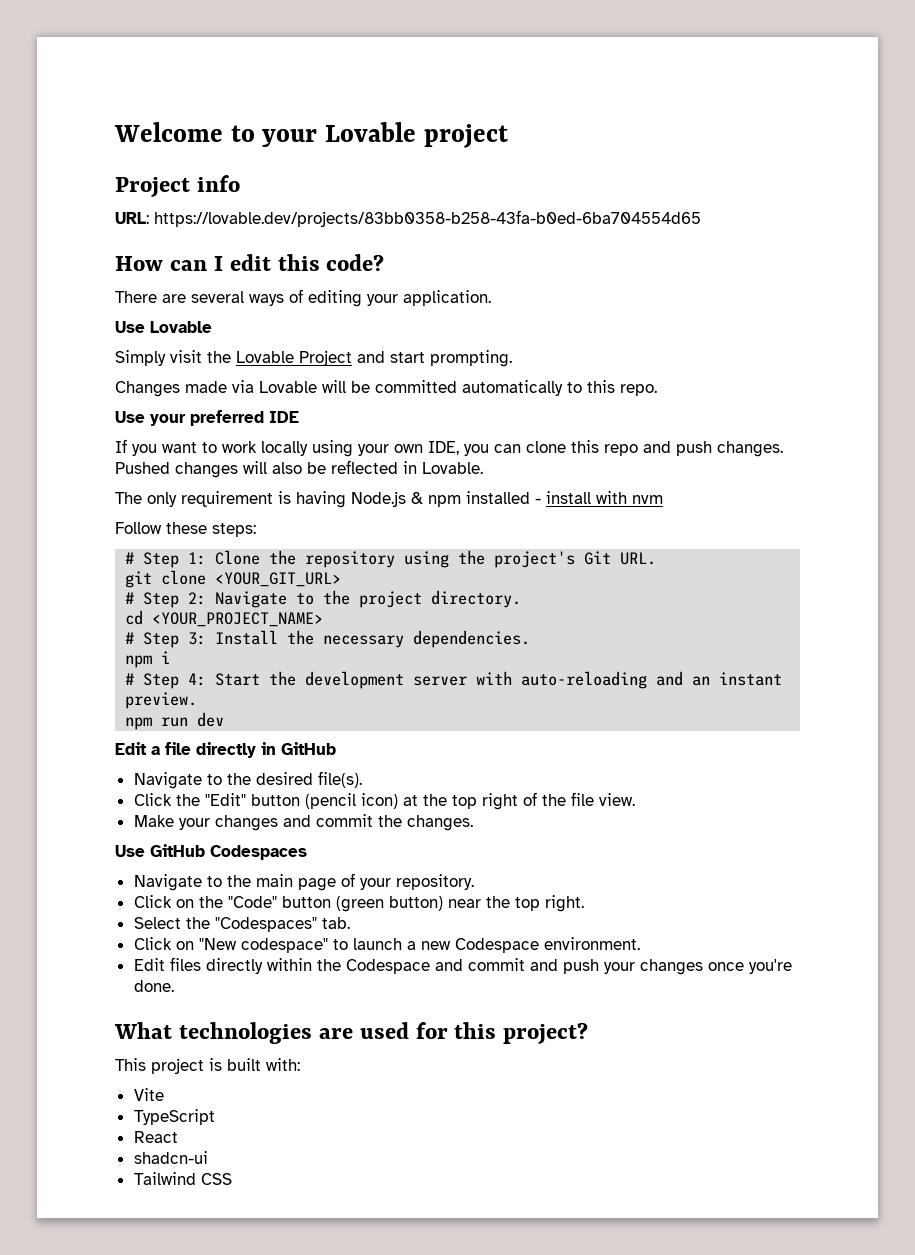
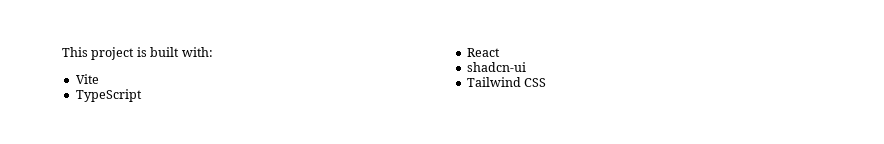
[114,122,508,148] [115,175,240,197] [115,210,701,227] [115,254,385,271] [115,289,491,307] [115,321,212,333] [115,350,512,367] [115,380,657,397] [115,410,299,426] [115,439,783,457] [115,460,483,478] [115,491,663,508] [115,522,256,537] [125,550,657,568] [125,570,342,588] [125,590,522,608] [125,610,324,627] [125,630,531,648] [125,651,171,668] [125,671,783,689] [125,692,198,709] [125,712,225,730] [115,742,336,758] [133,771,362,789] [133,792,635,810] [133,814,473,831] [115,844,307,860] [133,873,474,891] [133,895,584,912] [133,917,350,932] [133,937,640,953] [133,957,792,975] [133,980,174,992] [114,1022,589,1044] Welcome to your Lovable project // Project info // URL: https://lovable.dev/projects/83bb0358-b258-43fa-b0ed-6ba704554d65 // How can I edit this code? // There are several ways of editing your application. // Use Lovable // Simply visit the Lovable Project and start prompting. // Changes made via Lovable will be committed automatically to this repo. // Use your preferred IDE // If you want to work locally using your own IDE, you can clone this repo and push changes. Pushed changes will also be reflected in Lovable. // The only requirement is having Node.js & npm installed - install with nvm // Follow these steps: // # Step 1: Clone the repository using the project's Git URL. // git clone <YOUR_GIT_URL> // # Step 2: Navigate to the project directory. // cd <YOUR_PROJECT_NAME> // # Step 3: Install the necessary dependencies. // npm i // # Step 4: Start the development server with auto-reloading and an instant preview. // npm run dev // Edit a file directly in GitHub // Navigate to the desired file(s). // Click the "Edit" button (pencil icon) at the top right of the file view. // Make your changes and commit the changes. // Use GitHub Codespaces // Navigate to the main page of your repository. // Click on the "Code" button (green button) near the top right. // Select the "Codespaces" tab. // Click on "New codespace" to launch a new Codespace environment. // Edit files directly within the Codespace and commit and push your changes once you're done. // What technologies are used for this project? // -> (62, 52) none

